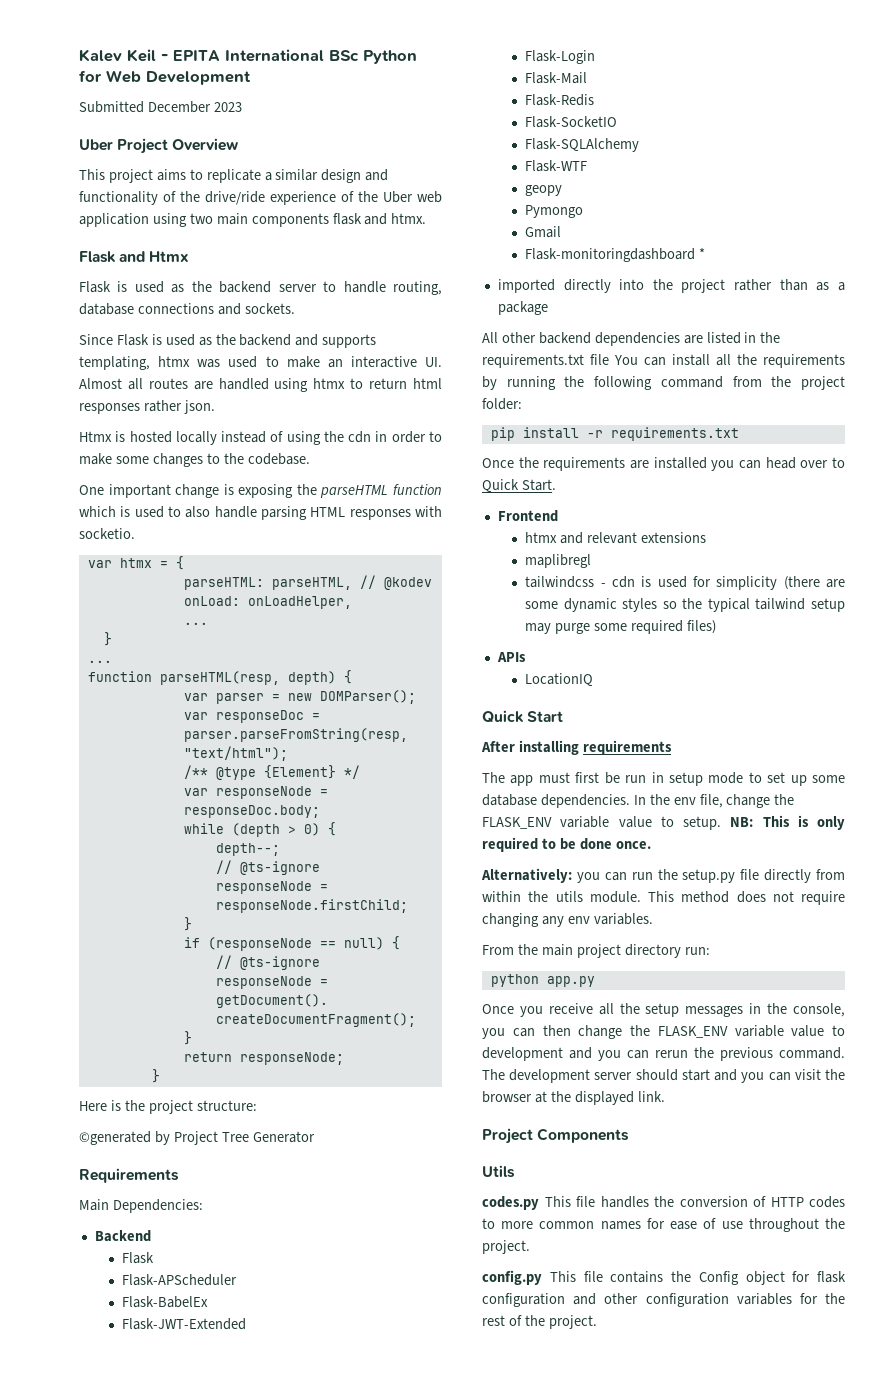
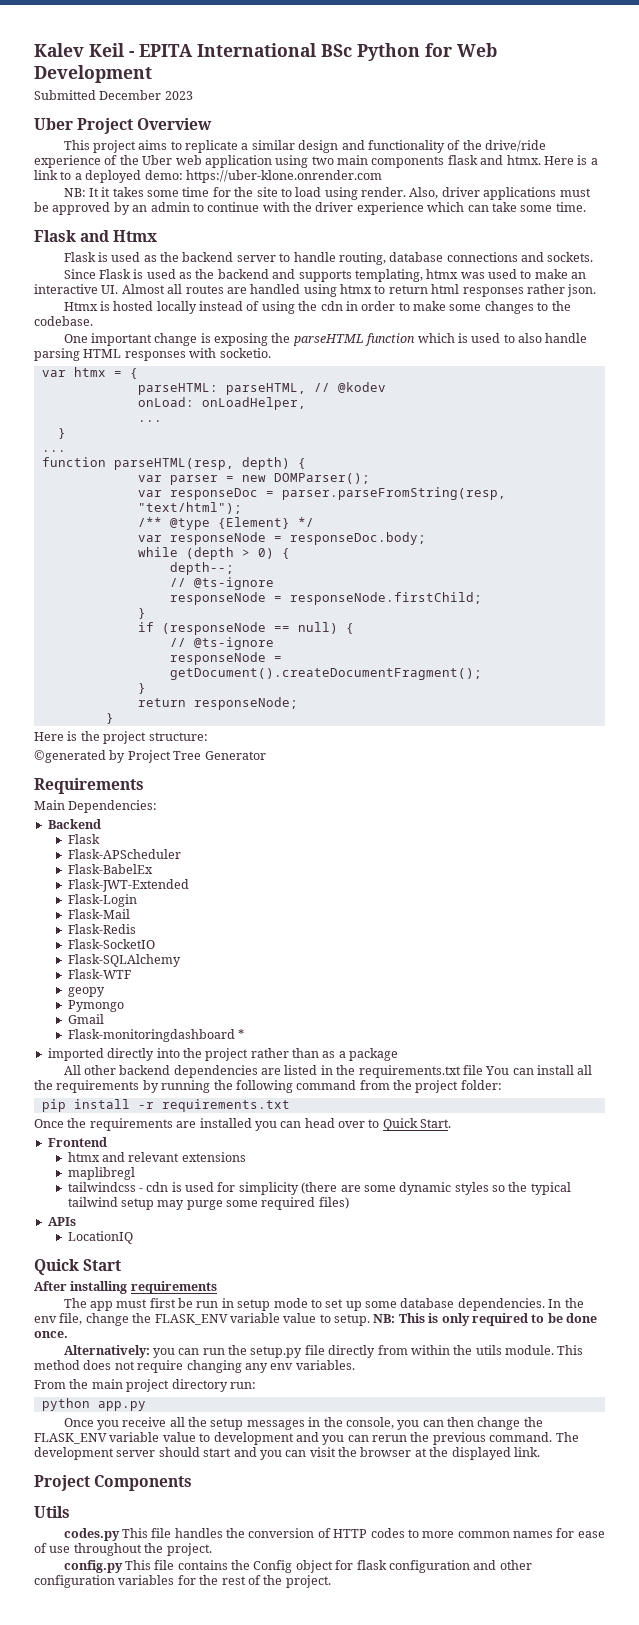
(427, 218) none -> [543,155,598,165] [34,170,382,183] [63,187,591,200] [34,202,586,215] Here is a link to a deployed demo: https://uber-klone.onrender.com // NB: It it takes some time for the site to load using render. Also, driver applications must be approved by an admin to continue with the driver experience which can take some time.

